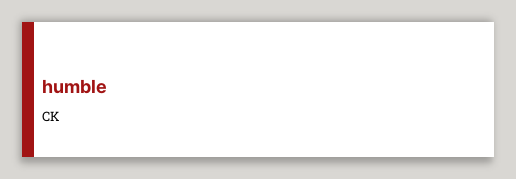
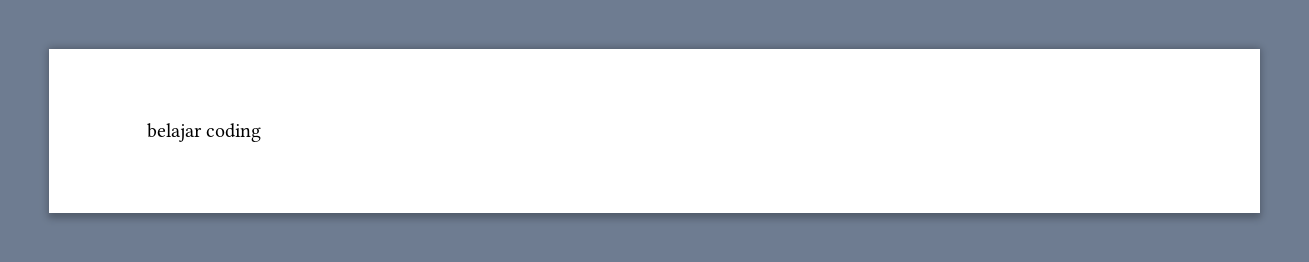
[42,79,107,94] [42,111,60,122] humble // CK -> [147,123,262,142] belajar coding

